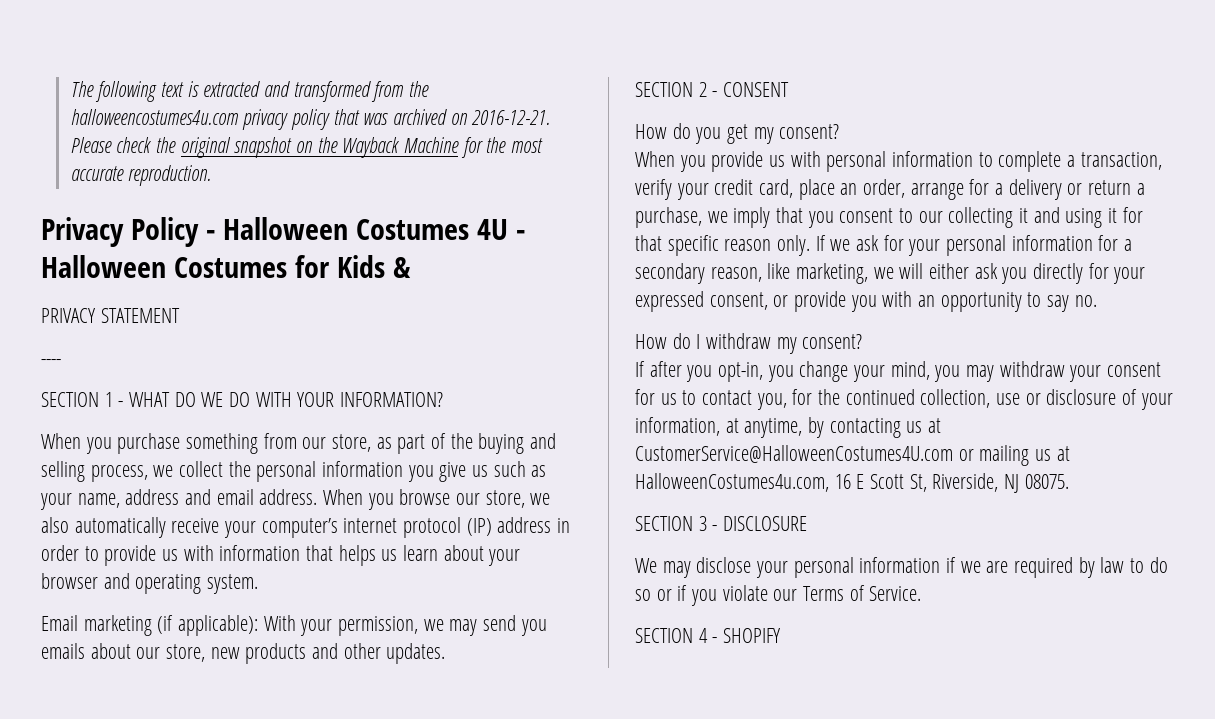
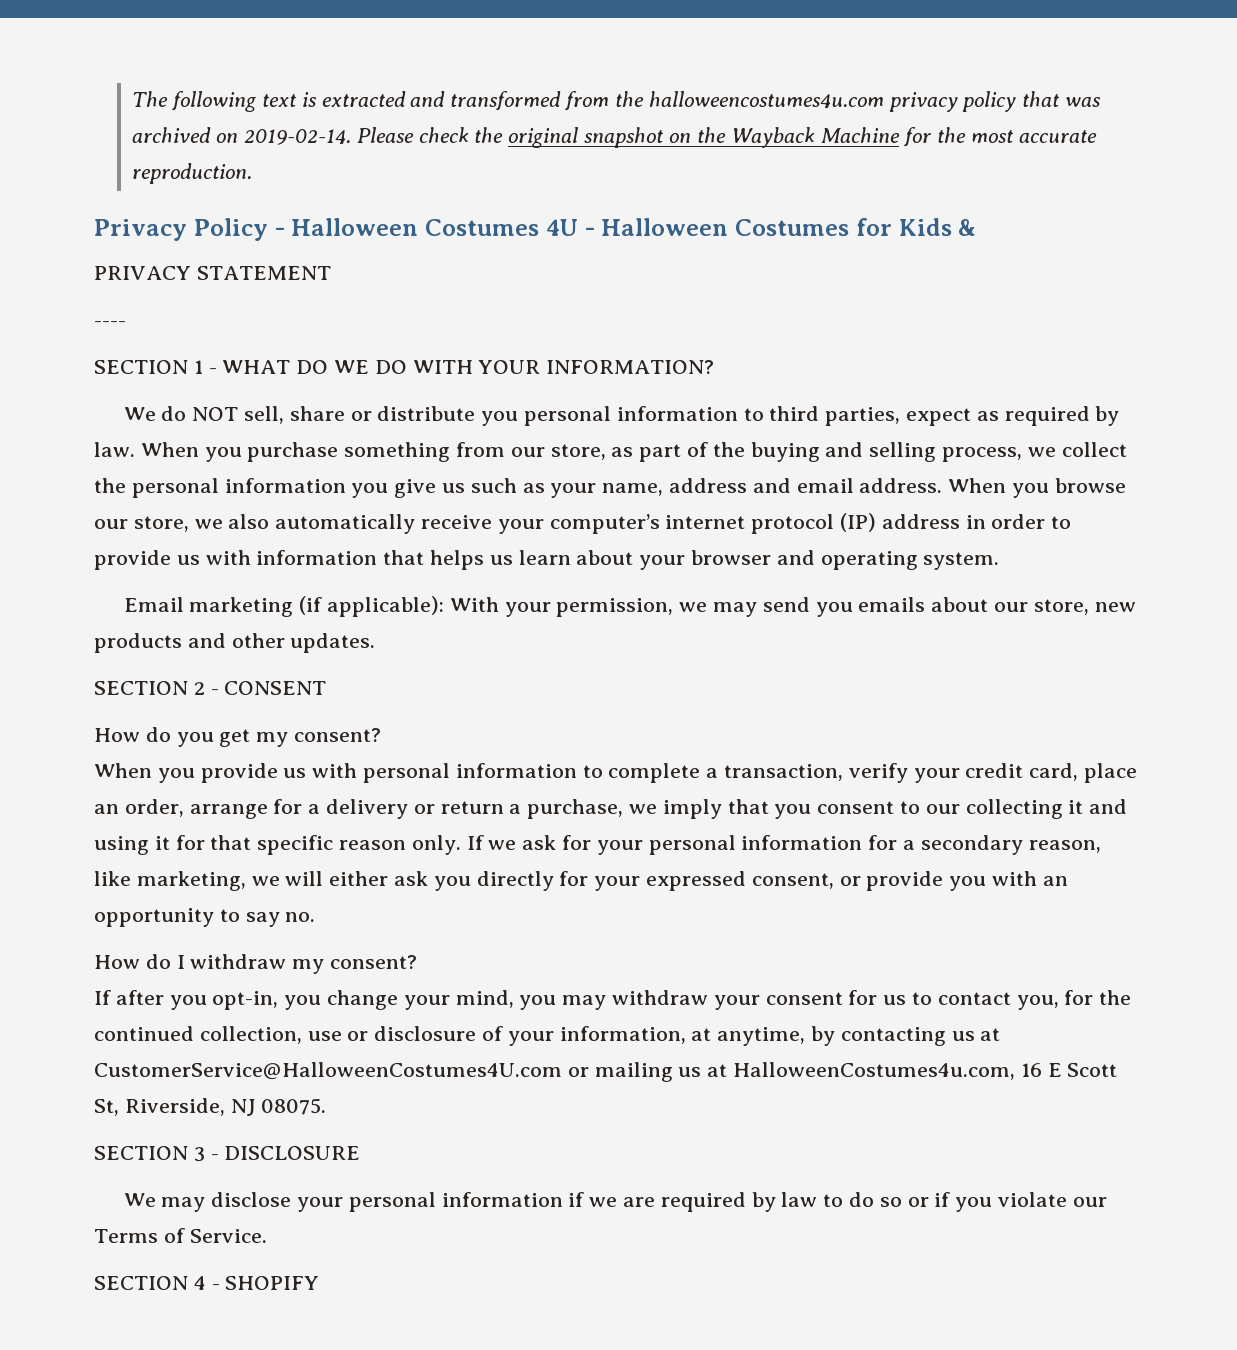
[471,110,551,125] 2016-12-21. -> [244,129,352,145] 2019-02-14.
(444, 399) none -> [123,406,1120,426] [94,442,135,457] We do NOT sell, share or distribute you personal information to third parties, expect as required by law.

